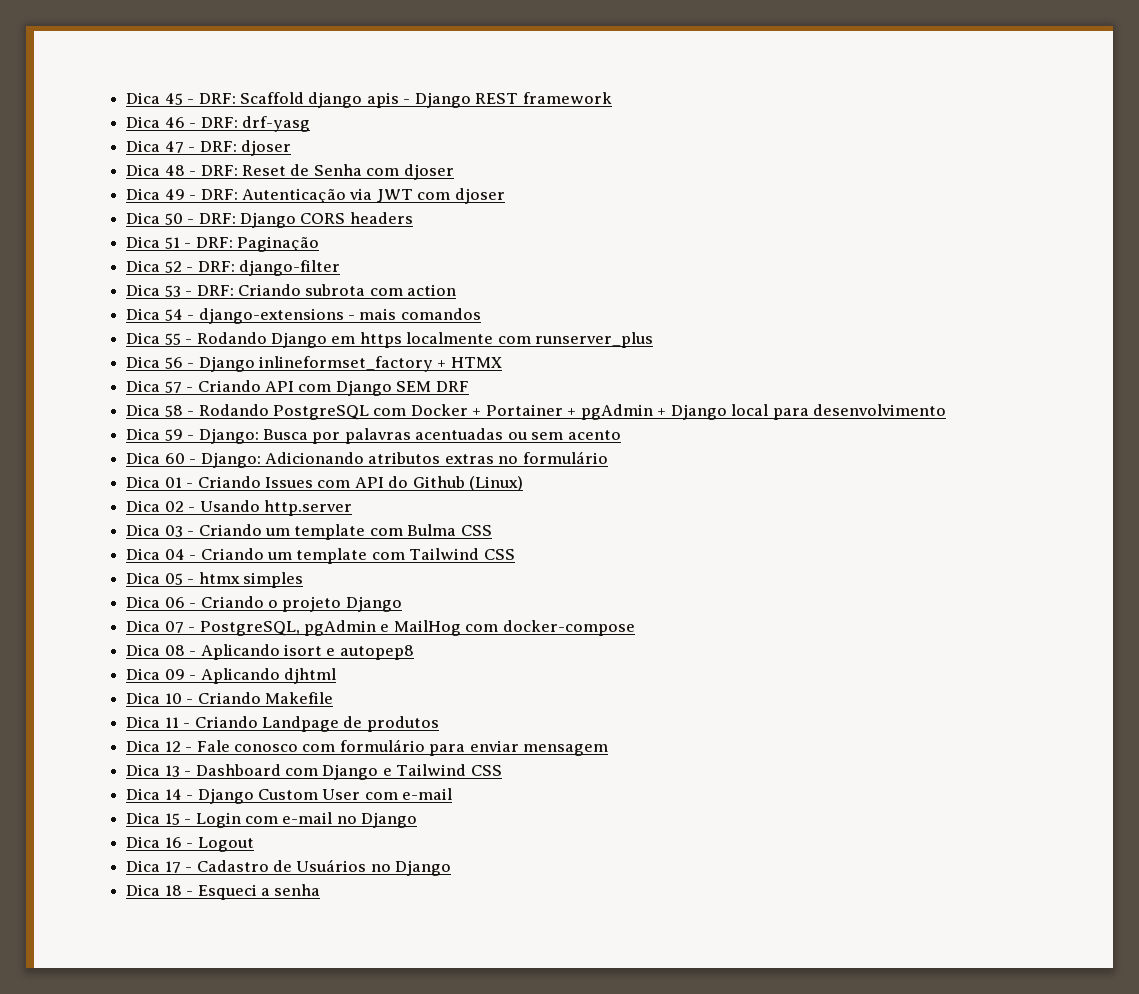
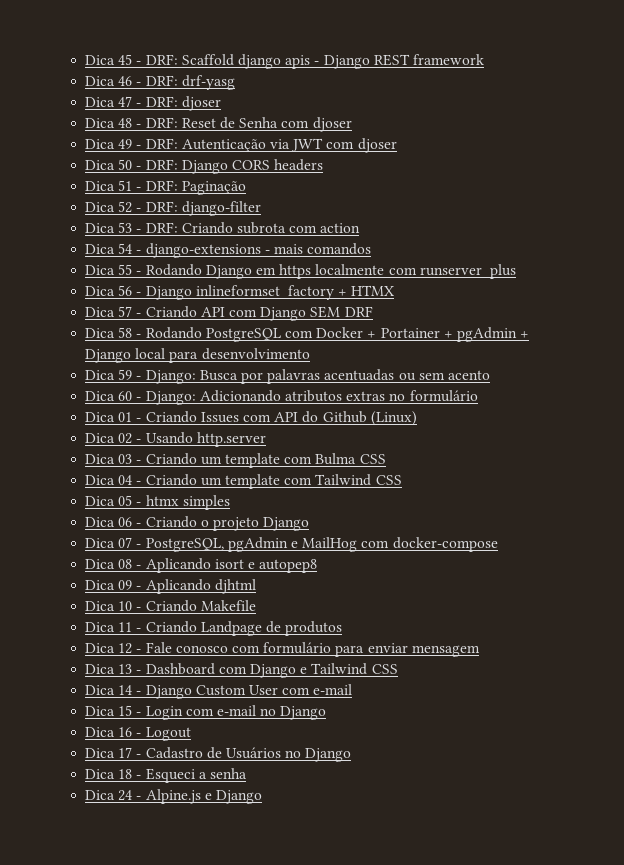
(321, 890) none -> [85,789,262,804] // Dica 24 - Alpine.js e Django

